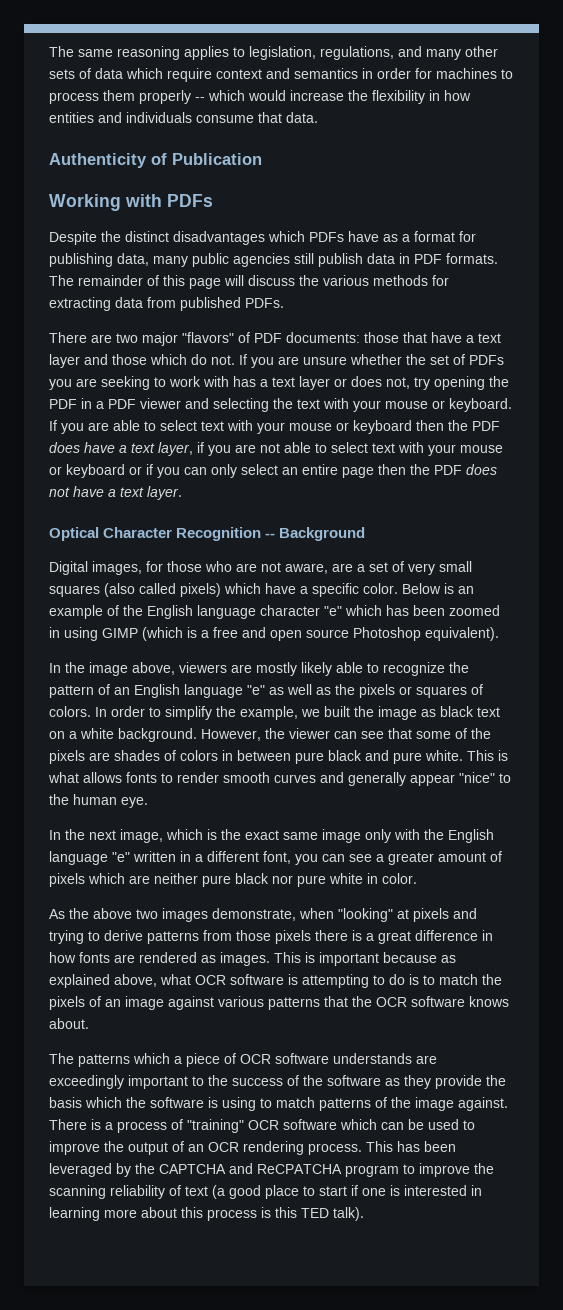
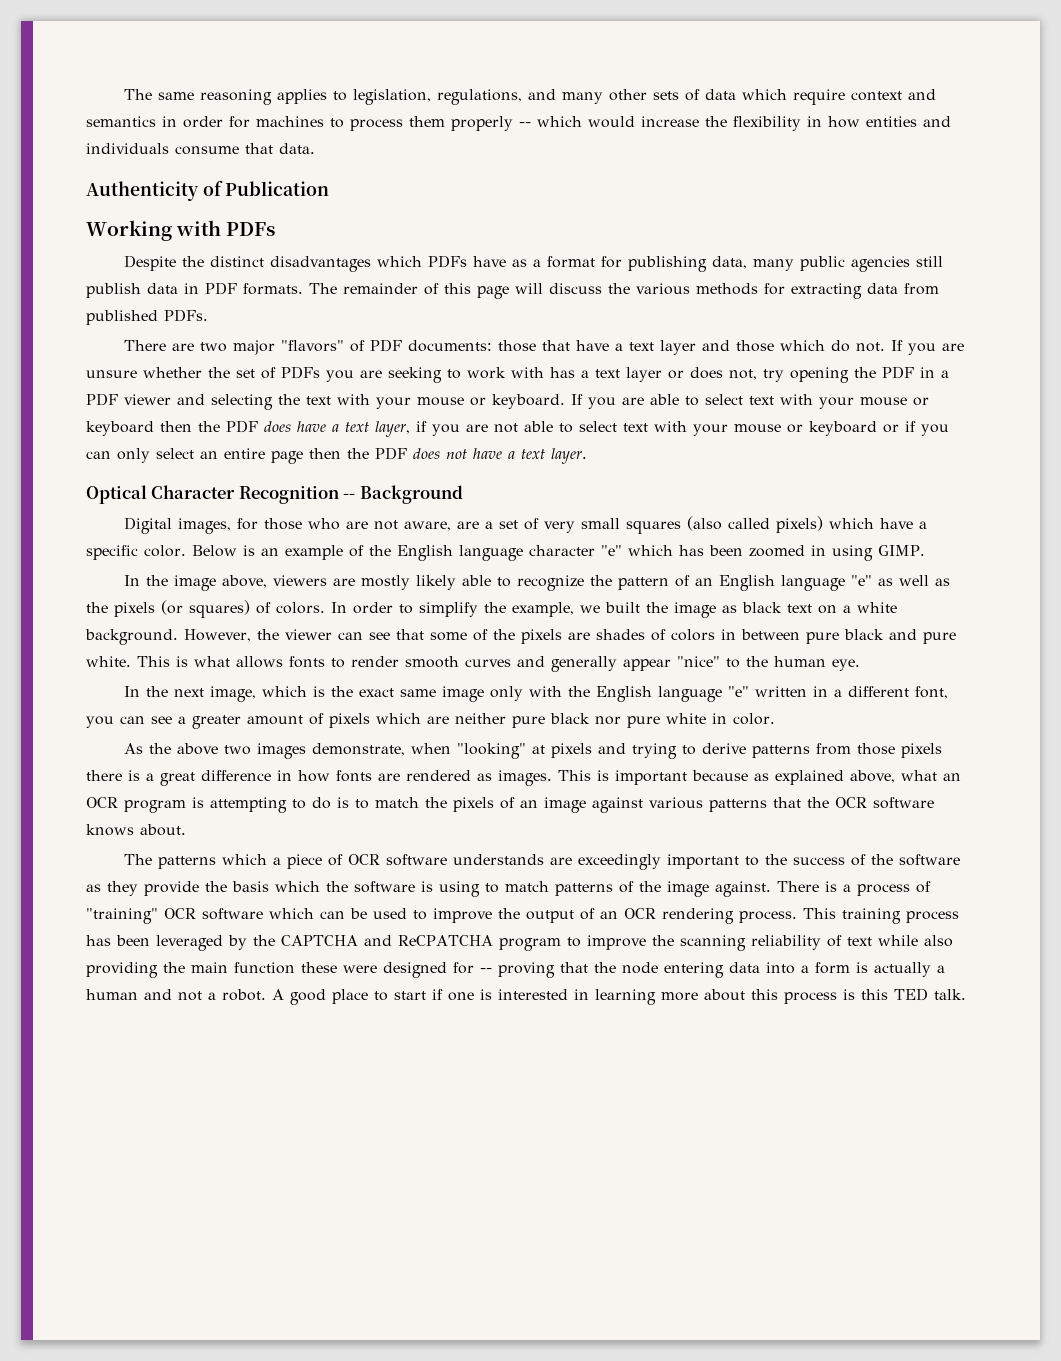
[102,627,499,641] GIMP (which is a free and open source Photoshop equivalent). -> [877,545,925,556] GIMP.
[399,686,467,698] or squares -> [161,600,250,618] (or squares)
[195,974,284,985] OCR software -> [943,773,961,781] [86,797,186,813] an OCR program
(393, 1146) none -> [842,908,959,924] training process
[212,1185,225,1199] (a -> [877,935,953,947] [86,962,945,978] [86,989,284,1001] while also providing the main function these were designed for -- proving that the node entering data into a form is actually a human and not a robot. A
[333,1207,364,1221] talk). -> [934,989,966,1000] talk.

